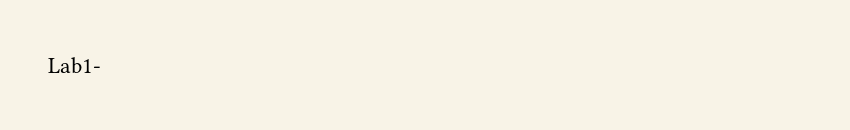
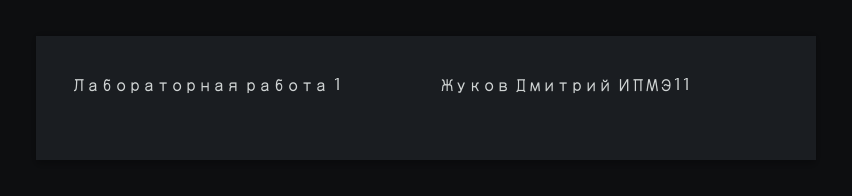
[48,57,101,74] Lab1- -> [72,78,691,94] Лабораторная работа 1 Жуков Дмитрий ИПМЭ11

